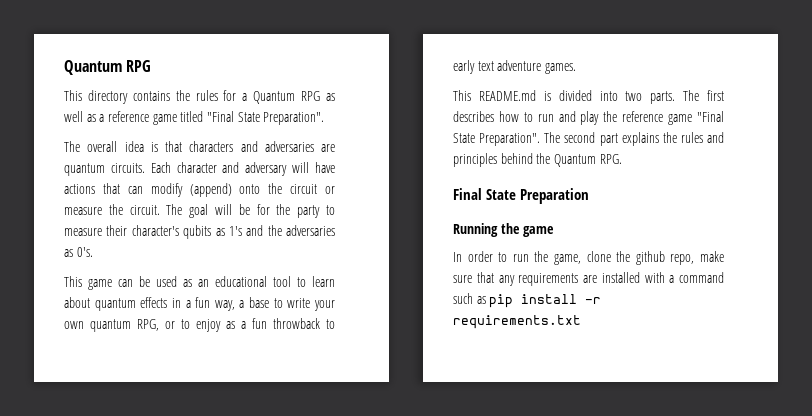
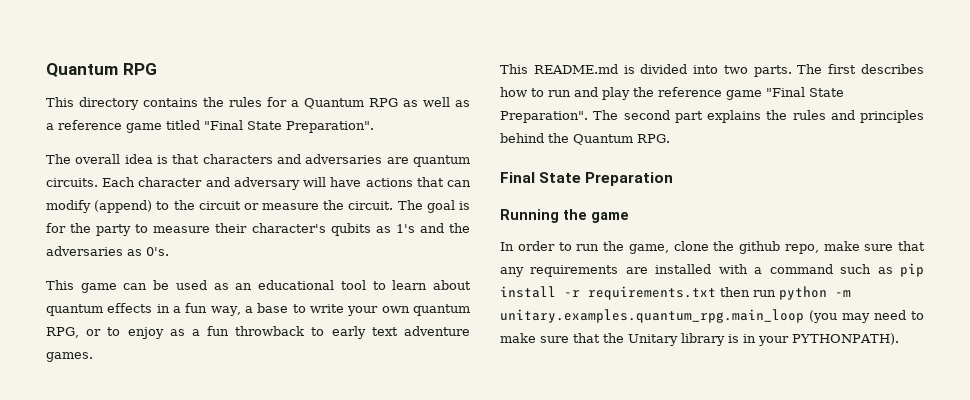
[239,184,261,194] onto -> [156,201,170,210] to
[215,204,250,215] will be -> [459,201,471,210] is
(581, 322) none -> [720,286,851,300] [500,309,924,323] [500,333,899,346] then run python -m unitary.examples.quantum_rpg.main_loop (you may need to make sure that the Unitary library is in your PYTHONPATH).

